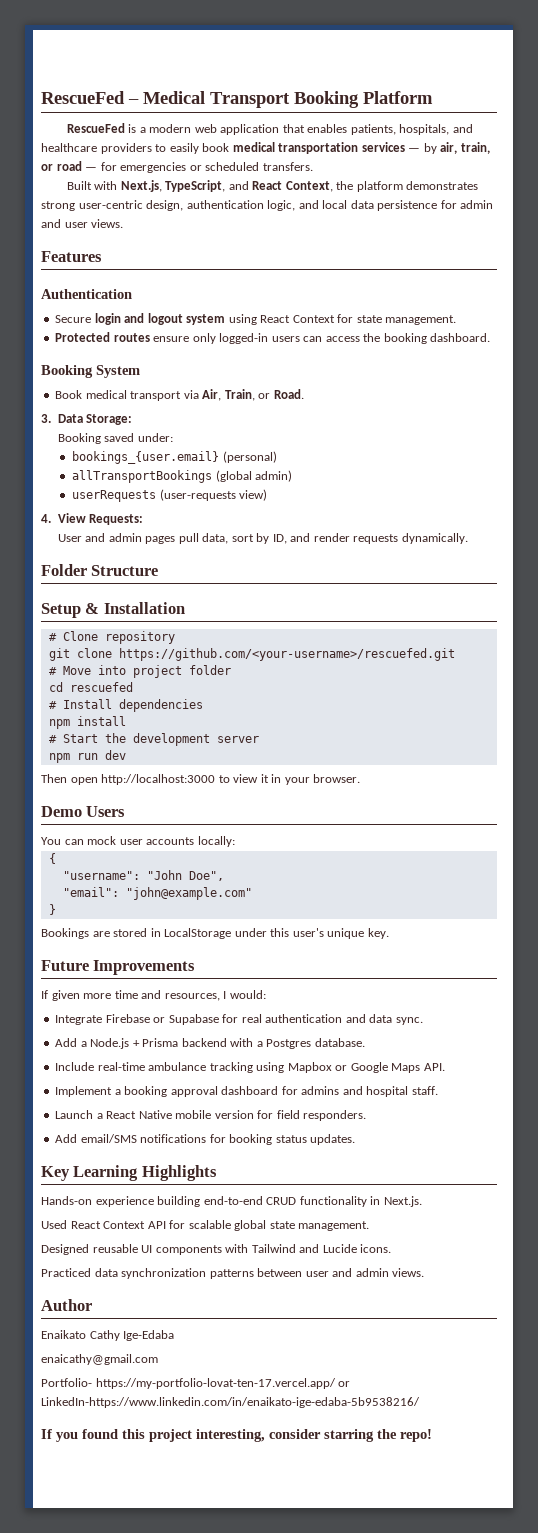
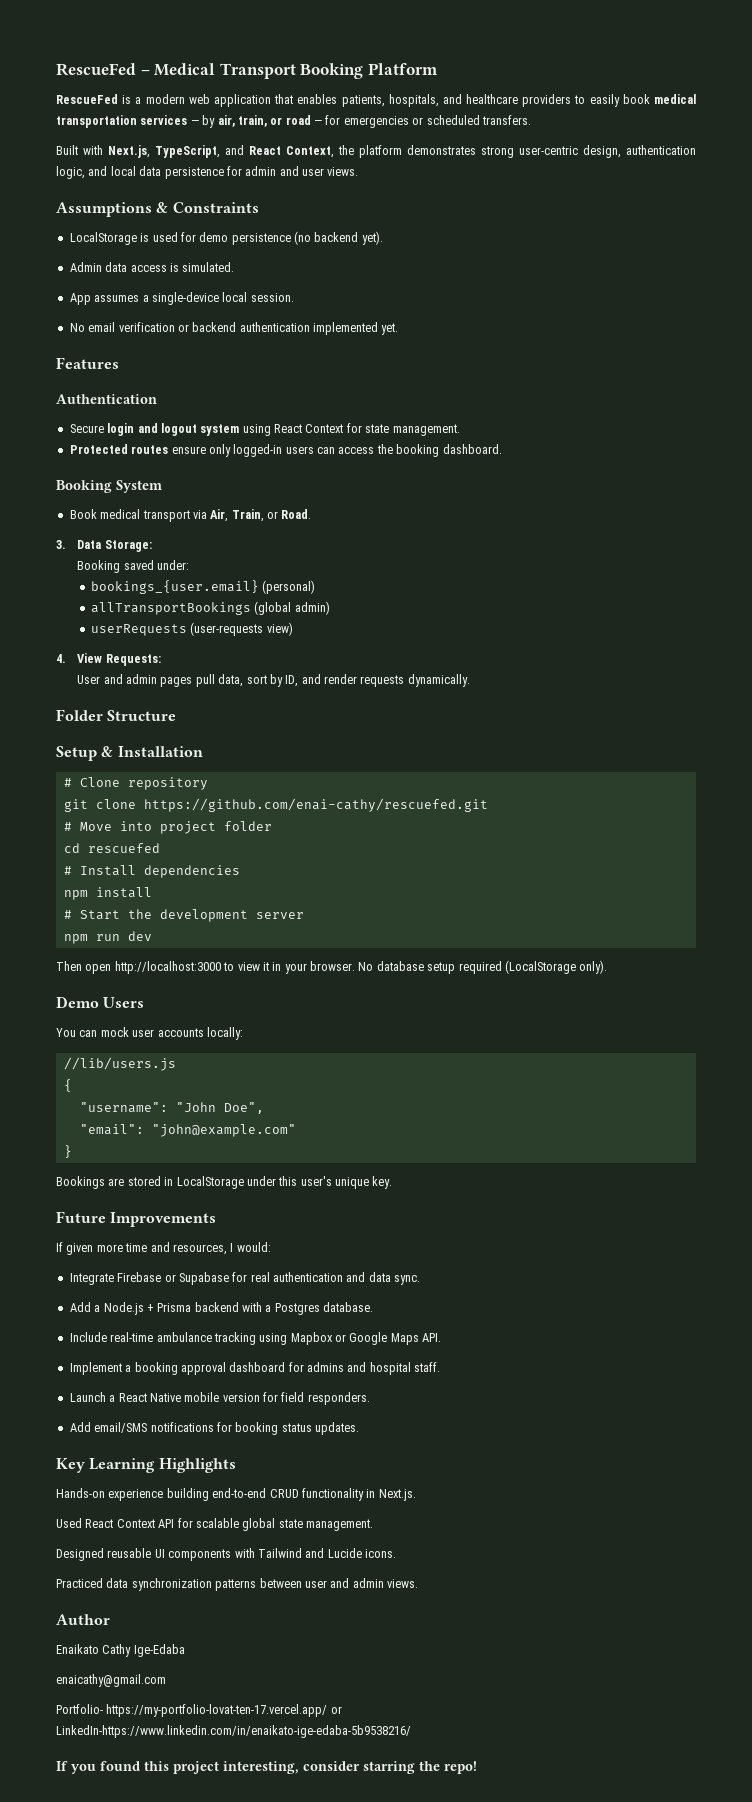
(124, 223) none -> [56,202,259,217] [69,231,383,245] [69,262,235,272] [69,292,294,305] [69,322,399,335] // Assumptions & Constraints // LocalStorage is used for demo persistence (no backend yet). // Admin data access is simulated. // App assumes a single-device local session. // No email verification or backend authentication implemented yet.
[118,648,455,661] https://github.com/<your-username>/rescuefed.git -> [143,798,488,812] https://github.com/enai-cathy/rescuefed.git
(361, 778) none -> [358,960,608,974] No database setup required (LocalStorage only).
(235, 841) none -> [63,1057,176,1071] // //lib/users.js

